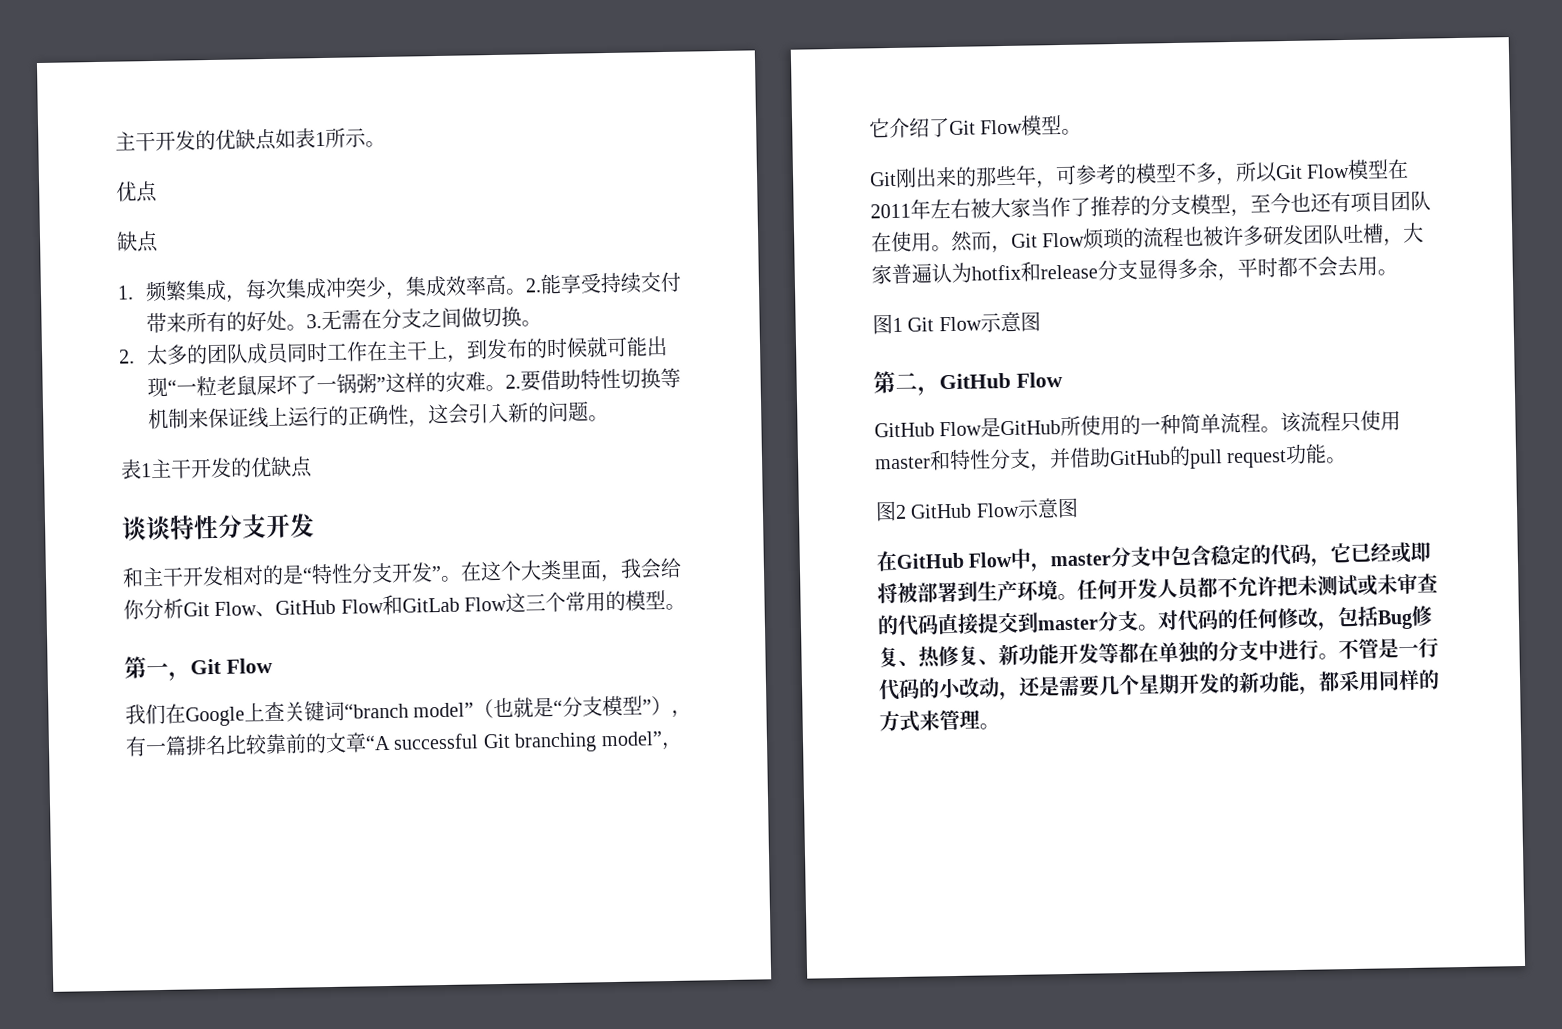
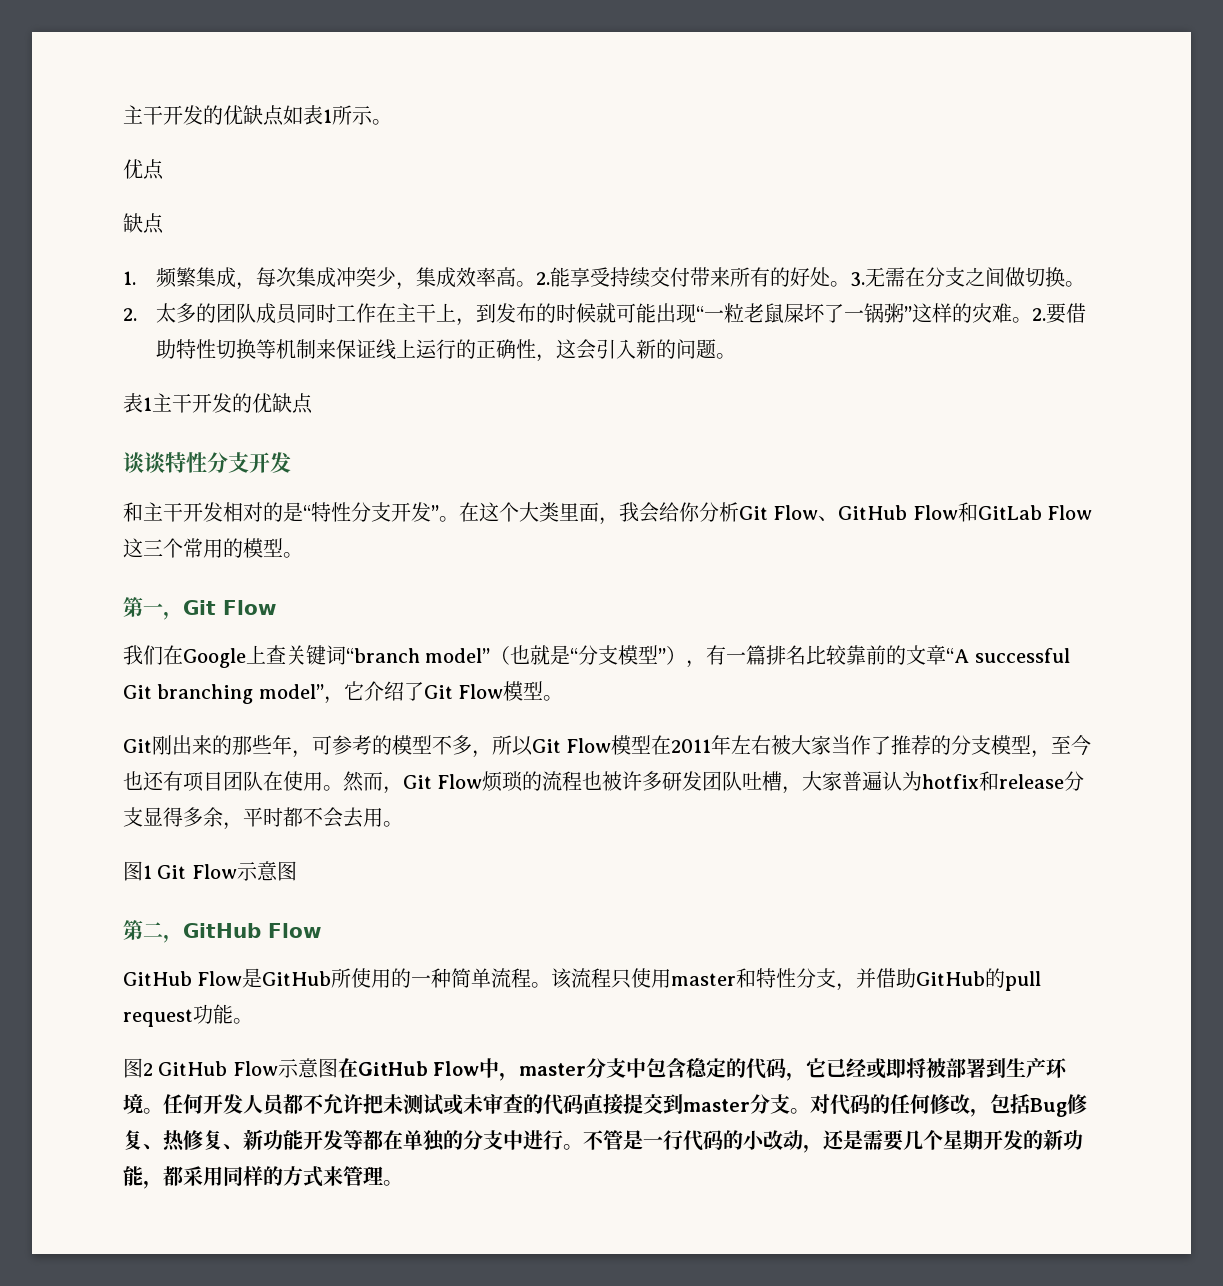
(1079, 508) // -> (338, 1068) none

